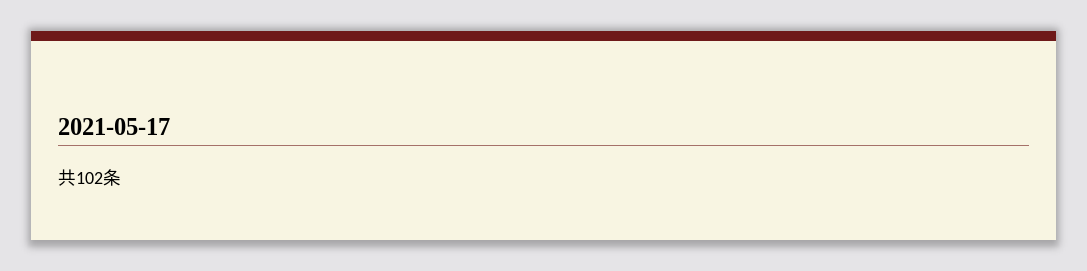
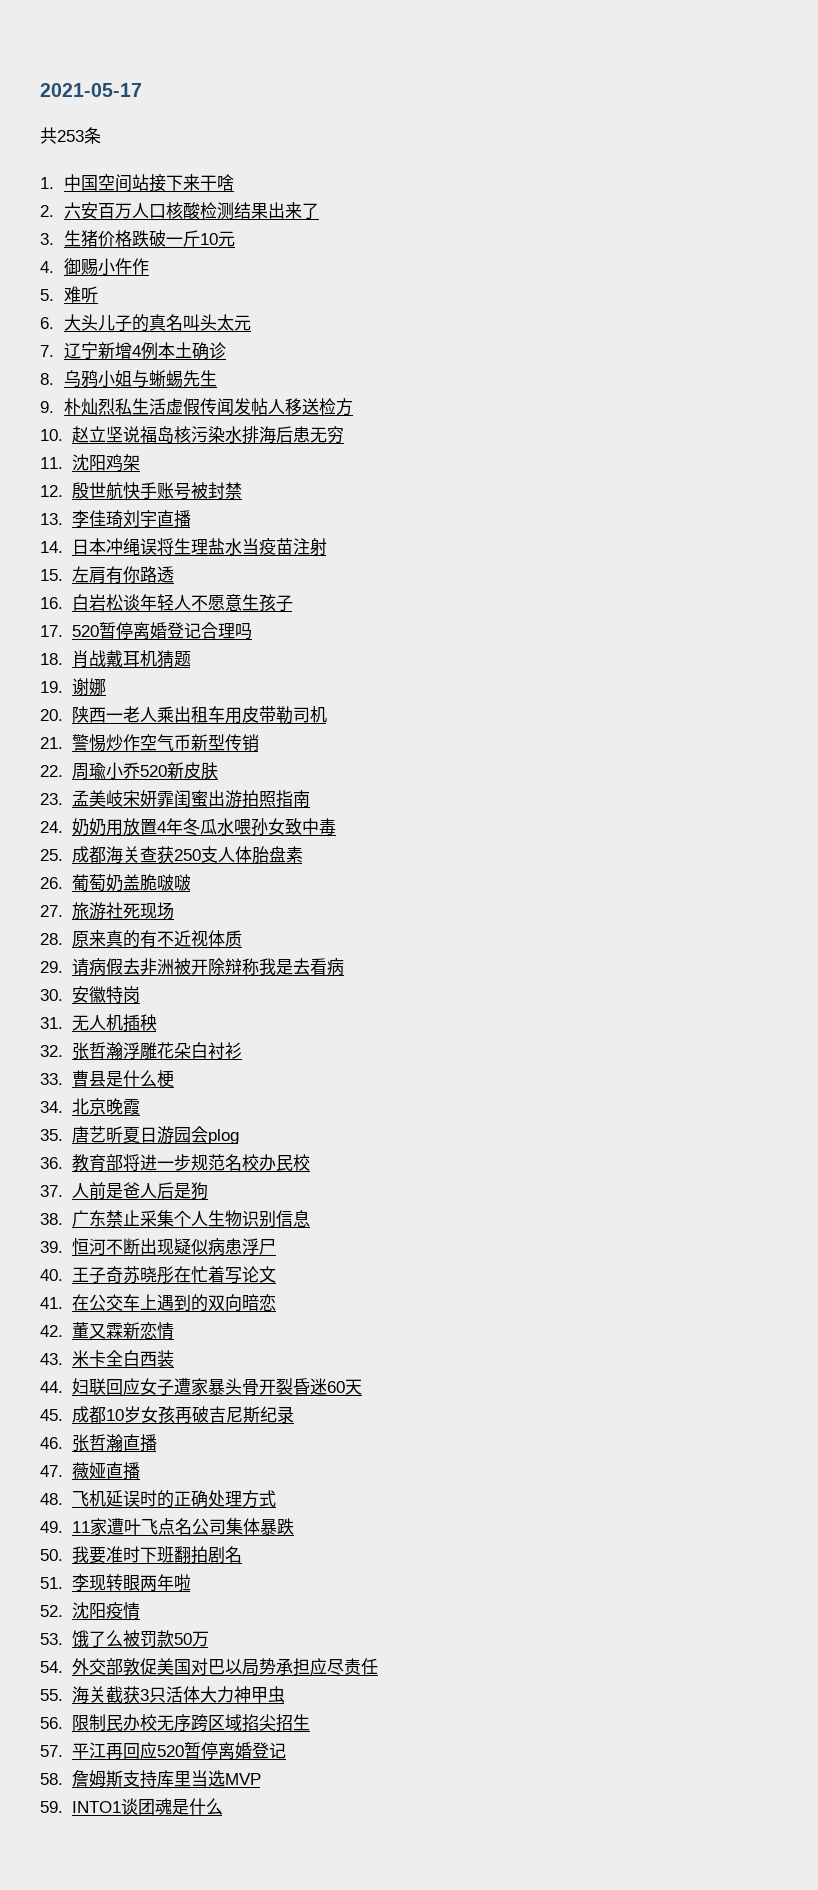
[76,172,103,184] 102 -> [57,130,84,142] 253
(121, 177) none -> [40,174,235,192] [40,202,320,220] [40,230,236,247] [40,258,150,276] [40,286,99,303] [40,314,252,332] [40,342,227,360] [40,370,218,388] [40,398,354,416] [40,426,344,444] [40,454,140,472] [40,482,242,500] [40,510,191,528] [40,538,327,556] [40,566,174,584] [40,594,293,612] [40,622,252,640] [40,650,191,668] [40,678,106,696] [40,706,327,724] [40,734,259,752] [40,762,218,780] [40,790,310,808] [40,818,336,836] [40,846,303,864] [40,874,191,892] [40,902,174,920] [40,930,242,948] [40,958,344,976] [40,986,140,1003] [40,1014,157,1032] [40,1042,242,1060] [40,1070,174,1087] [40,1098,140,1115] [40,1126,239,1144] [40,1154,310,1172] [40,1182,208,1200] [40,1210,310,1228] [40,1238,276,1256] [40,1266,276,1284] [40,1294,276,1312] [40,1322,174,1340] [40,1350,174,1367] [40,1378,362,1396] [40,1406,294,1424] [40,1434,157,1452] [40,1462,140,1480] [40,1490,276,1508] [40,1518,294,1536] [40,1546,242,1564] [40,1574,191,1591] [40,1602,140,1620] [40,1630,209,1648] [40,1658,378,1676] [40,1686,285,1704] [40,1714,310,1732] [40,1742,286,1760] [40,1770,261,1788] [40,1798,223,1815] // 1.中国空间站接下来干啥 // 2.六安百万人口核酸检测结果出来了 // 3.生猪价格跌破一斤10元 // 4.御赐小仵作 // 5.难听 // 6.大头儿子的真名叫头太元 // 7.辽宁新增4例本土确诊 // 8.乌鸦小姐与蜥蜴先生 // 9.朴灿烈私生活虚假传闻发帖人移送检方 // 10.赵立坚说福岛核污染水排海后患无穷 // 11.沈阳鸡架 // 12.殷世航快手账号被封禁 // 13.李佳琦刘宇直播 // 14.日本冲绳误将生理盐水当疫苗注射 // 15.左肩有你路透 // 16.白岩松谈年轻人不愿意生孩子 // 17. 520暂停离婚登记合理吗 // 18.肖战戴耳机猜题 // 19.谢娜 // 20.陕西一老人乘出租车用皮带勒司机 // 21.警惕炒作空气币新型传销 // 22.周瑜小乔520新皮肤 // 23.孟美岐宋妍霏闺蜜出游拍照指南 // 24.奶奶用放置4年冬瓜水喂孙女致中毒 // 25.成都海关查获250支人体胎盘素 // 26.葡萄奶盖脆啵啵 // 27.旅游社死现场 // 28.原来真的有不近视体质 // 29.请病假去非洲被开除辩称我是去看病 // 30.安徽特岗 // 31.无人机插秧 // 32.张哲瀚浮雕花朵白衬衫 // 33.曹县是什么梗 // 34.北京晚霞 // 35.唐艺昕夏日游园会plog // 36.教育部将进一步规范名校办民校 // 37.人前是爸人后是狗 // 38.广东禁止采集个人生物识别信息 // 39.恒河不断出现疑似病患浮尸 // 40.王子奇苏晓彤在忙着写论文 // 41.在公交车上遇到的双向暗恋 // 42.董又霖新恋情 // 43.米卡全白西装 // 44.妇联回应女子遭家暴头骨开裂昏迷60天 // 45.成都10岁女孩再破吉尼斯纪录 // 46.张哲瀚直播 // 47.薇娅直播 // 48.飞机延误时的正确处理方式 // 49. 11家遭叶飞点名公司集体暴跌 // 50.我要准时下班翻拍剧名 // 51.李现转眼两年啦 // 52.沈阳疫情 // 53.饿了么被罚款50万 // 54.外交部敦促美国对巴以局势承担应尽责任 // 55.海关截获3只活体大力神甲虫 // 56.限制民办校无序跨区域掐尖招生 // 57.平江再回应520暂停离婚登记 // 58.詹姆斯支持库里当选MVP // 59. INTO1谈团魂是什么

